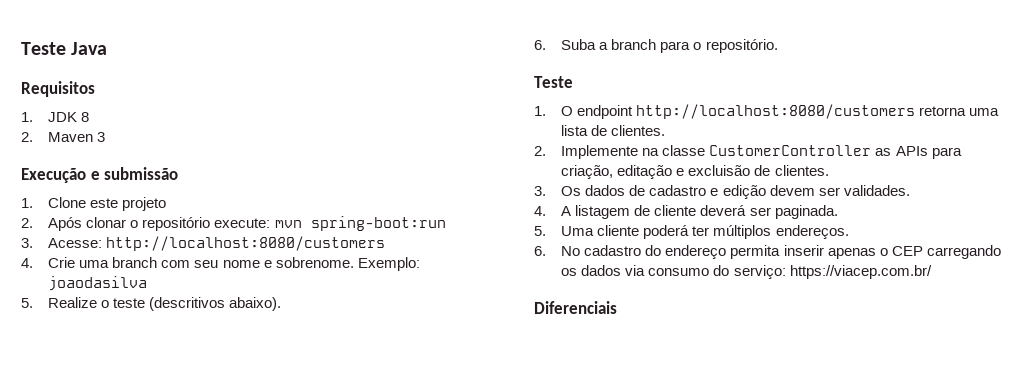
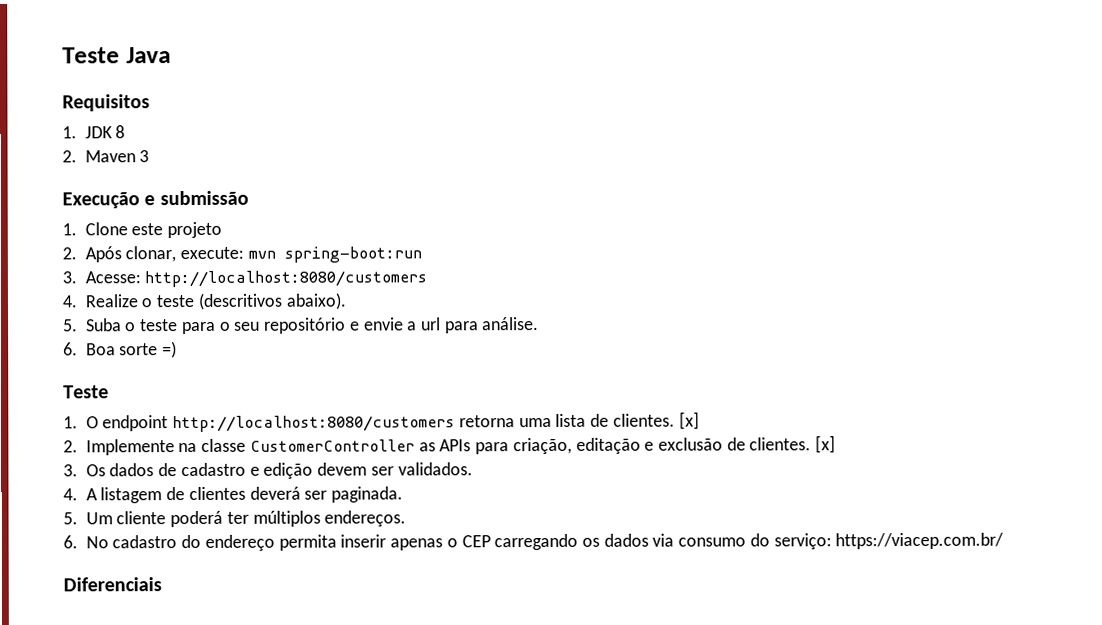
[86,217,211,231] clonar o repositório -> [125,246,177,263] clonar,
[48,257,420,271] [48,276,148,291] [21,298,33,308] Crie uma branch com seu nome e sobrenome. Exemplo: joaodasilva // 5. -> (77, 301) none
[534,39,778,53] 6. Suba a branch para o repositório. -> [63,317,540,335] [63,341,178,359] 5. Suba o teste para o seu repositório e envie a url para análise. // 6. Boa sorte =)
(666, 130) none -> [678,411,700,430] [x]
[688,165,829,176] excluisão de clientes. -> [658,435,837,454] exclusão de clientes. [x]
[843,185,910,196] validades. -> [397,462,473,476] validados.
[654,205,697,216] cliente -> [188,486,246,501] clientes
[561,226,595,236] Uma -> [85,512,113,525] Um

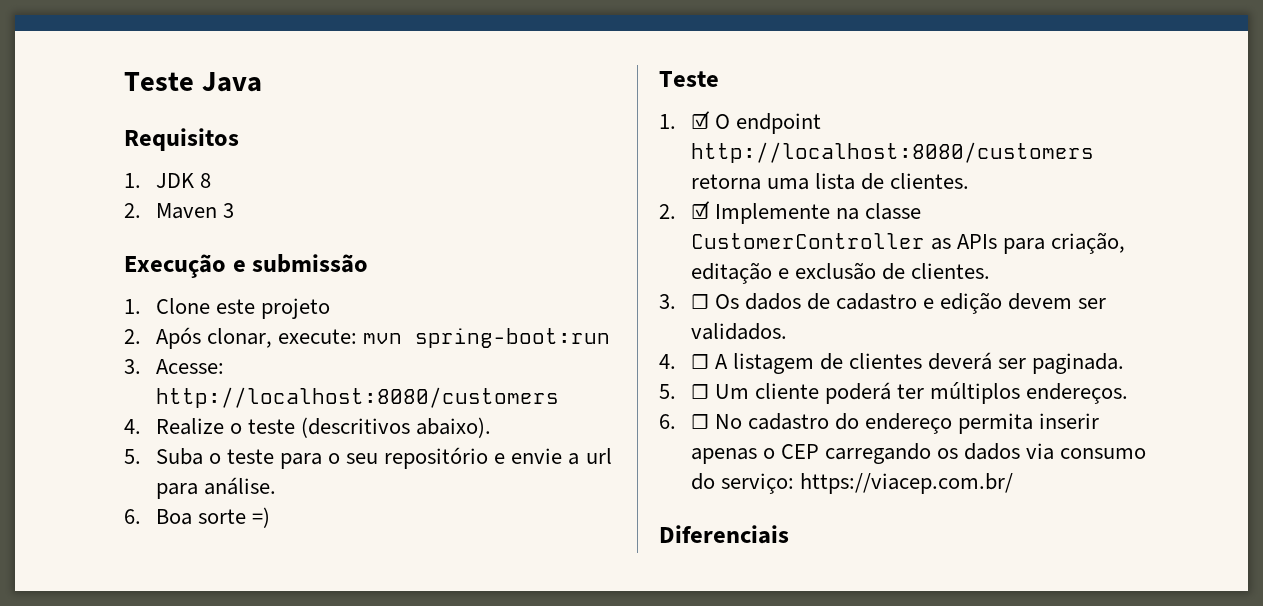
(78, 422) none -> [690,111,710,129] ☑
[678,411,700,430] [63,440,78,453] [x] // 2. -> [659,201,710,219] // 2. ☑
[815,435,837,454] [63,464,78,477] [x] // 3. -> [659,294,709,309] // 3. ☐
(78, 494) none -> [690,354,709,369] ☐
(78, 518) none -> [690,384,709,399] ☐
(78, 542) none -> [690,414,709,429] ☐

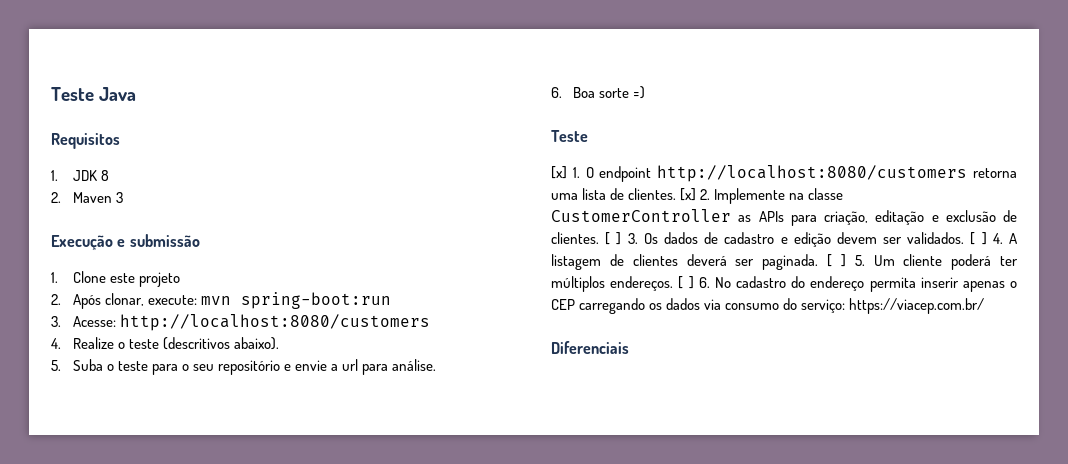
[659,111,710,129] 1. ☑ -> [551,166,580,179] [x] 1.
[659,201,710,219] // 2. ☑ -> [680,188,711,201] [x] 2.
[659,294,709,309] // 3. ☐ -> [605,232,638,245] [ ] 3.
[659,354,709,369] // 4. ☐ -> [970,232,1003,245] [ ] 4.
[659,384,709,399] // 5. ☐ -> [827,254,865,267] [ ] 5.
[659,414,709,429] // 6. ☐ -> [678,276,710,289] [ ] 6.

